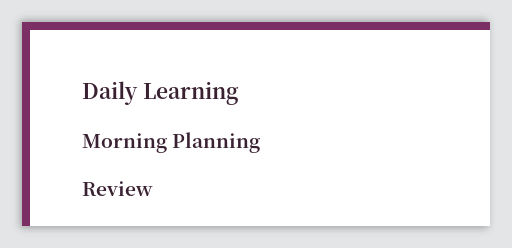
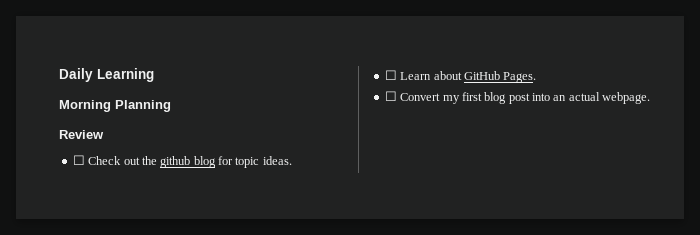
(153, 188) none -> [72,155,292,168] [384,70,537,83] [384,91,651,104] // ☐ Check out the github blog for topic ideas. // ☐ Learn about GitHub Pages. // ☐ Convert my first blog post into an actual webpage.

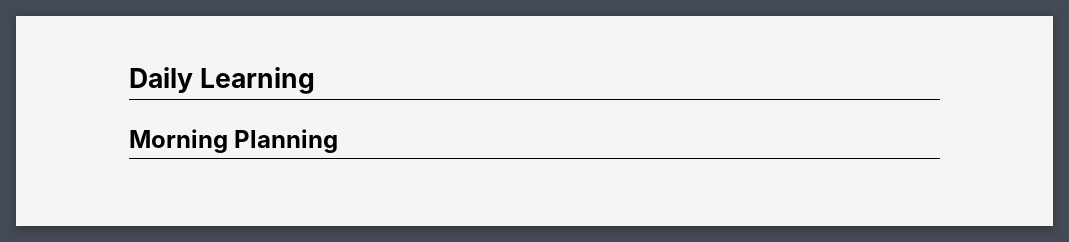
[59,130,104,139] [72,155,292,168] [384,70,537,83] [384,91,651,104] // Review // ☐ Check out the github blog for topic ideas. // ☐ Learn about GitHub Pages. // ☐ Convert my first blog post into an actual webpage. -> (339, 141) none

